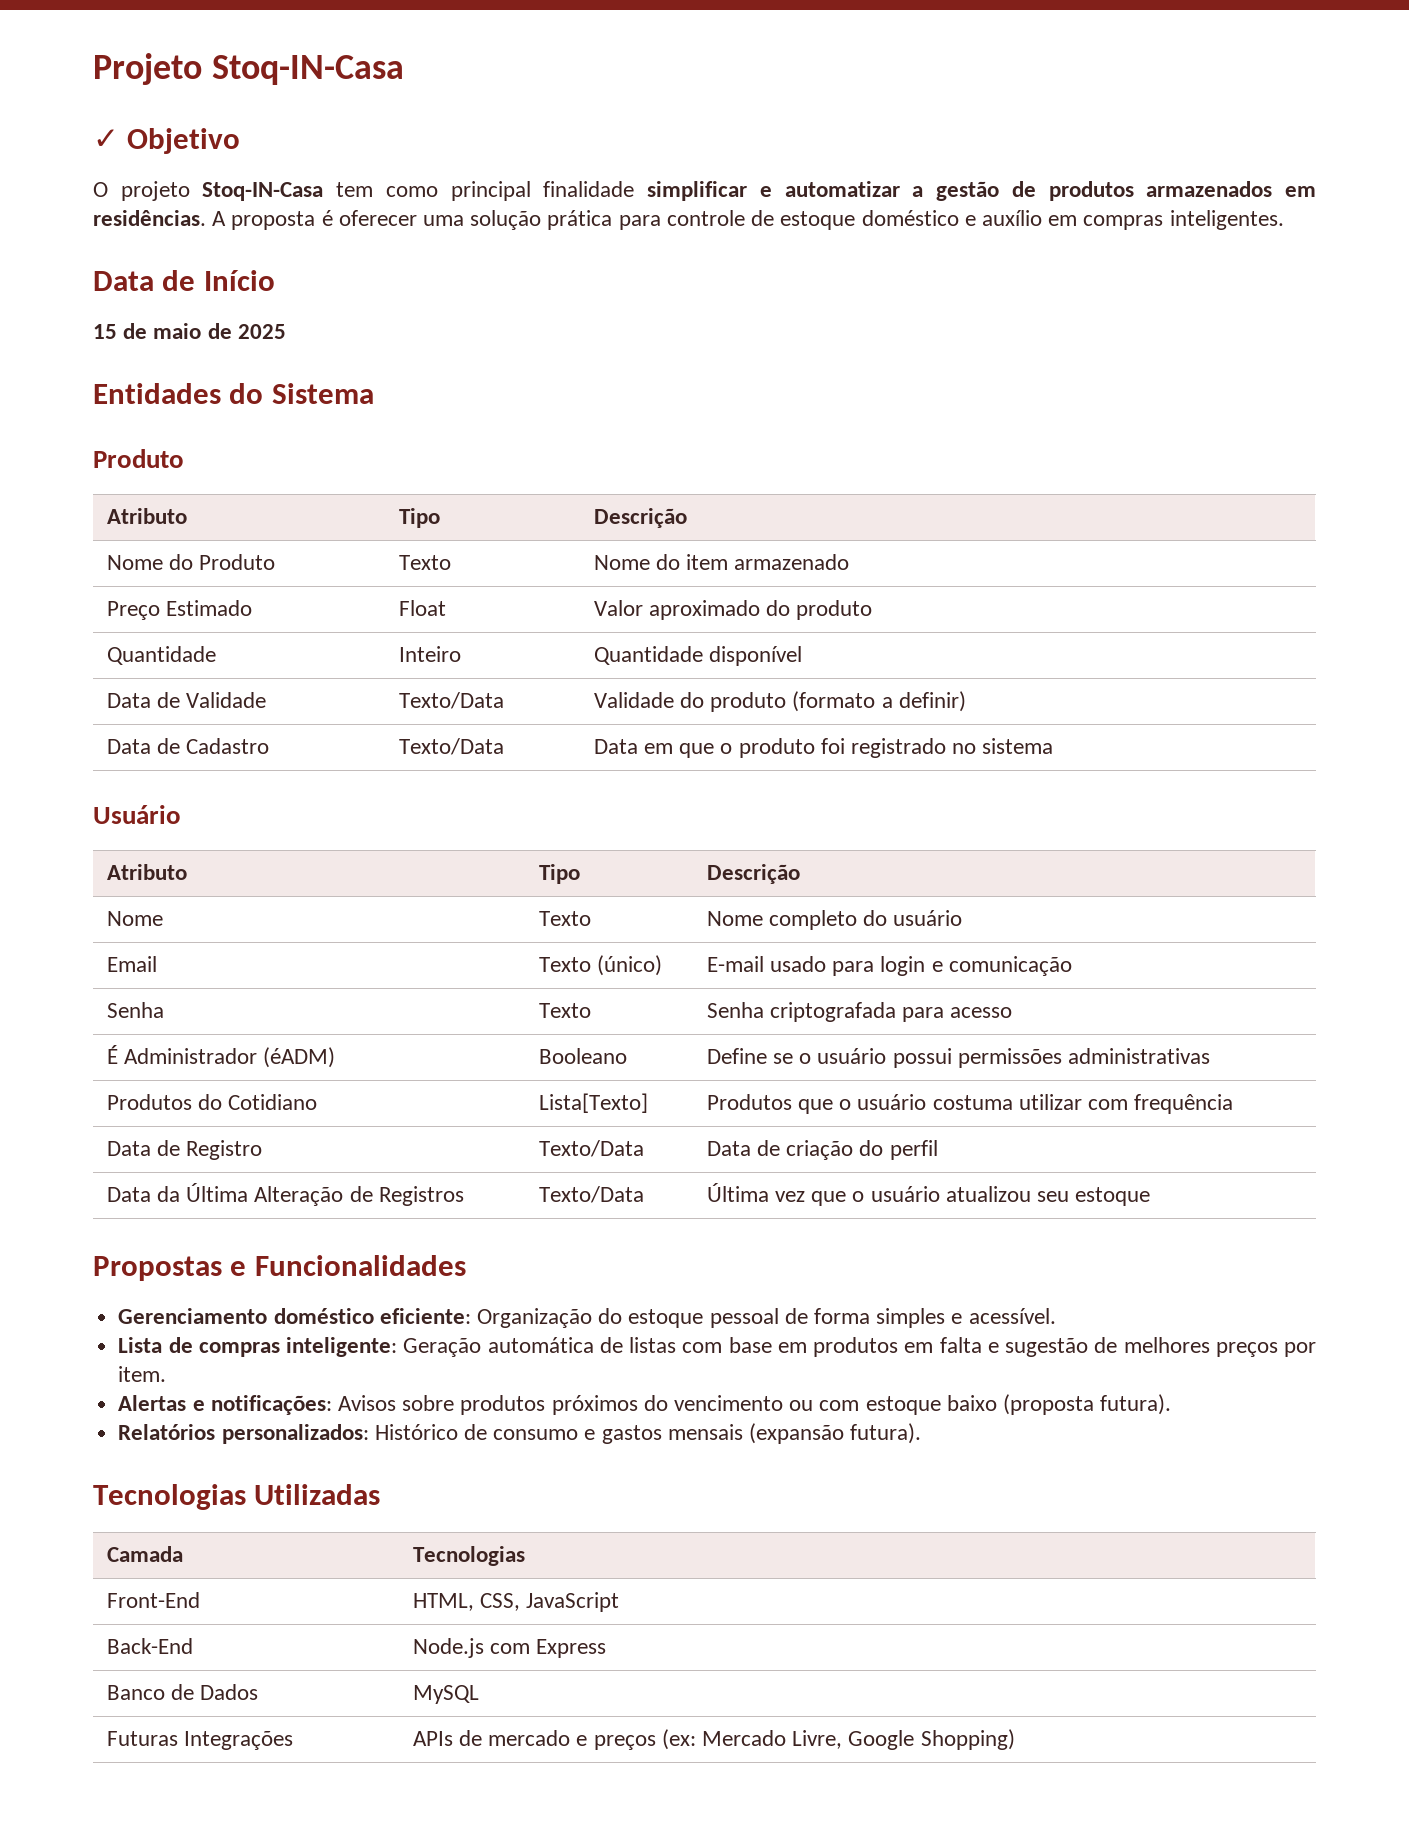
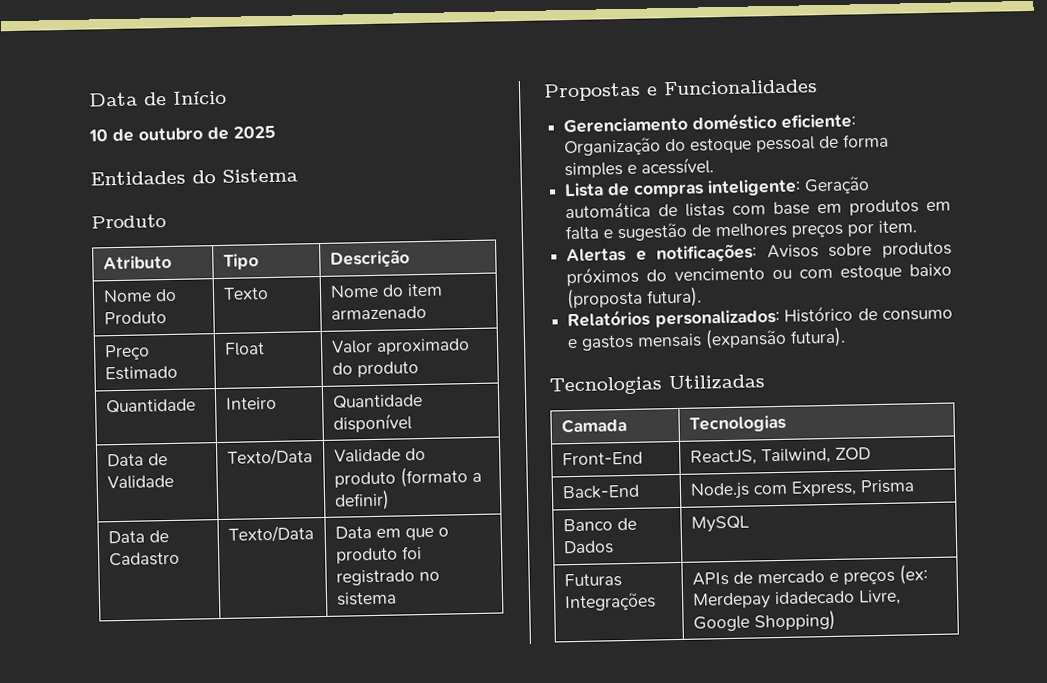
[93,53,404,85] [93,128,241,154] [93,181,1316,201] [93,210,1284,230] Projeto Stoq-IN-Casa // ✓ Objetivo // O projeto Stoq-IN-Casa tem como principal finalidade simplificar e automatizar a gestão de produtos armazenados em residências. A proposta é oferecer uma solução prática para controle de estoque doméstico e auxílio em compras inteligentes. // -> (89, 99) none
[93,323,202,339] 15 de maio -> [88,127,203,143] 10 de outubro
[93,805,181,824] [106,864,187,880] [538,864,580,884] [706,864,800,884] [106,911,163,926] [538,911,591,926] [706,910,963,930] [106,956,157,972] [538,955,662,976] [706,956,1072,976] [106,1002,164,1018] [538,1003,591,1018] [706,1002,1013,1022] [106,1045,336,1068] [538,1048,627,1064] [706,1048,1211,1068] [106,1094,318,1110] [538,1093,648,1113] [706,1094,1234,1114] [106,1140,263,1160] [538,1140,644,1157] [706,1140,938,1160] [106,1183,464,1206] [538,1186,644,1203] [706,1183,1151,1206] // Usuário // Atributo | Tipo | Descrição // Nome | Texto | Nome completo do usuário // Email | Texto (único) | E-mail usado para login e comunicação // Senha | Texto | Senha criptografada para acesso // É Administrador (éADM) | Booleano | Define se o usuário possui permissões administrativas // Produtos do Cotidiano | Lista[Texto] | Produtos que o usuário costuma utilizar com frequência // Data de Registro | Texto/Data | Data de criação do perfil // Data da Última Alteração de Registros | Texto/Data | Última vez que o usuário atualizou seu estoque -> (397, 598) none
[412,1592,620,1612] HTML, CSS, JavaScript -> [689,447,871,466] ReactJS, Tailwind, ZOD
[536,1639,607,1658] Express -> [790,479,915,497] Express, Prisma
[702,1730,787,1746] Mercado -> [692,590,855,610] Merdepay idadecado

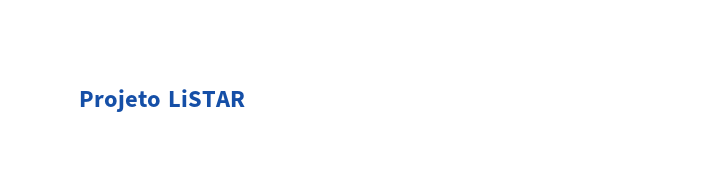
[89,90,227,107] [88,125,276,143] [90,168,298,186] [91,214,166,229] [102,254,172,270] [222,253,259,270] [329,249,410,268] [102,288,177,303] [103,311,167,325] [222,287,269,300] [329,283,443,298] [330,305,427,320] [103,344,150,361] [104,365,178,381] [223,342,265,356] [330,338,470,355] [331,361,419,378] [105,398,196,414] [225,396,277,410] [332,394,423,409] [332,413,412,433] [106,453,168,467] [106,474,174,490] [226,448,313,466] [333,447,426,463] [333,466,482,488] [333,489,390,511] [107,530,169,544] [108,551,180,567] [227,525,314,543] [334,526,449,541] [335,546,422,564] [335,569,440,586] [335,591,397,606] [543,79,818,102] [563,112,857,134] [564,133,890,157] [564,157,715,179] [564,176,871,198] [565,199,951,219] [565,220,918,242] [566,241,952,263] [566,263,952,287] [566,286,703,310] [567,305,953,328] [567,326,847,351] [549,374,765,396] [560,417,627,434] [688,414,786,433] [561,451,643,466] [689,447,871,466] [561,484,640,500] [689,479,915,500] [562,517,637,532] [562,540,614,555] [690,515,750,533] [563,573,622,588] [563,592,656,612] [691,564,928,586] [692,589,901,610] [692,609,836,632] Data de Início // 10 de outubro de 2025 // Entidades do Sistema // Produto // Atributo | Tipo | Descrição // Nome do Produto | Texto | Nome do item armazenado // Preço Estimado | Float | Valor aproximado do produto // Quantidade | Inteiro | Quantidade disponível // Data de Validade | Texto/Data | Validade do produto (formato a definir) // Data de Cadastro | Texto/Data | Data em que o produto foi registrado no sistema // Propostas e Funcionalidades // Gerenciamento doméstico eficiente: Organização do estoque pessoal de forma simples e acessível. // Lista de compras inteligente: Geração automática de listas com base em produtos em falta e sugestão de melhores preços por item. // Alertas e notificações: Avisos sobre produtos próximos do vencimento ou com estoque baixo (proposta futura). // Relatórios personalizados: Histórico de consumo e gastos mensais (expansão futura). // Tecnologias Utilizadas // Camada | Tecnologias // Front-End | ReactJS, Tailwind, ZOD // Back-End | Node.js com Express, Prisma // Banco de Dados | MySQL // Futuras Integrações | APIs de mercado e preços (ex: Merdepay idadecado Livre, Google Shopping) -> [79,89,245,112] Projeto LiSTAR

